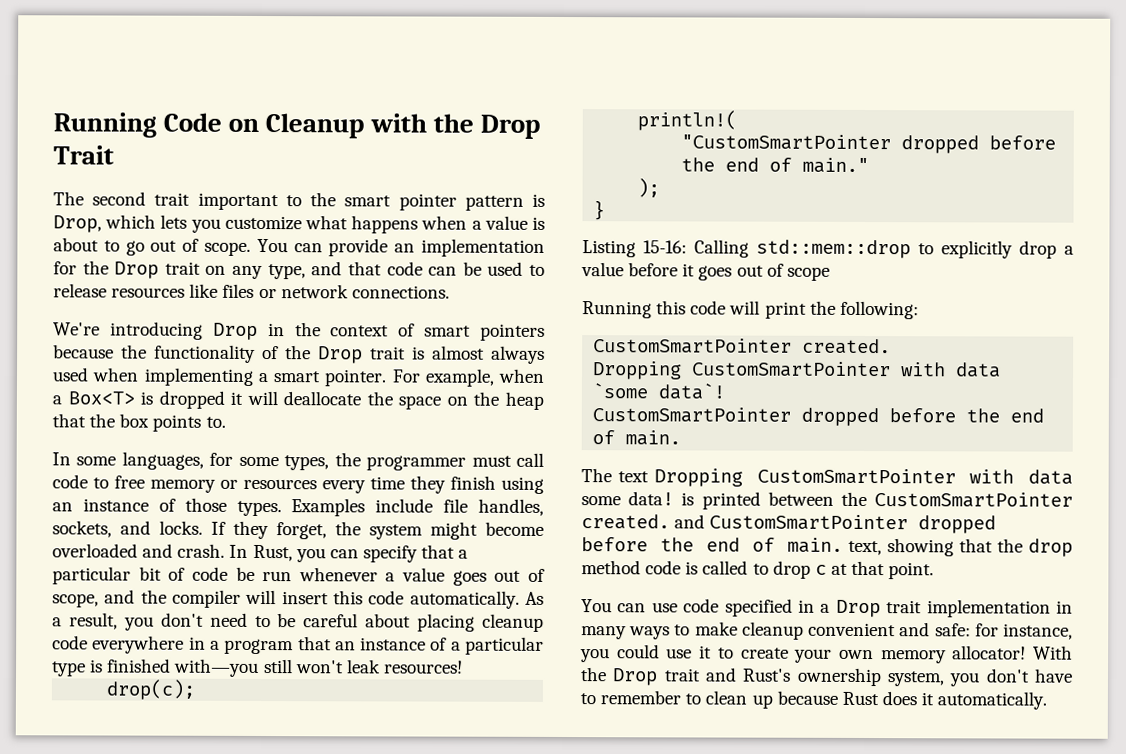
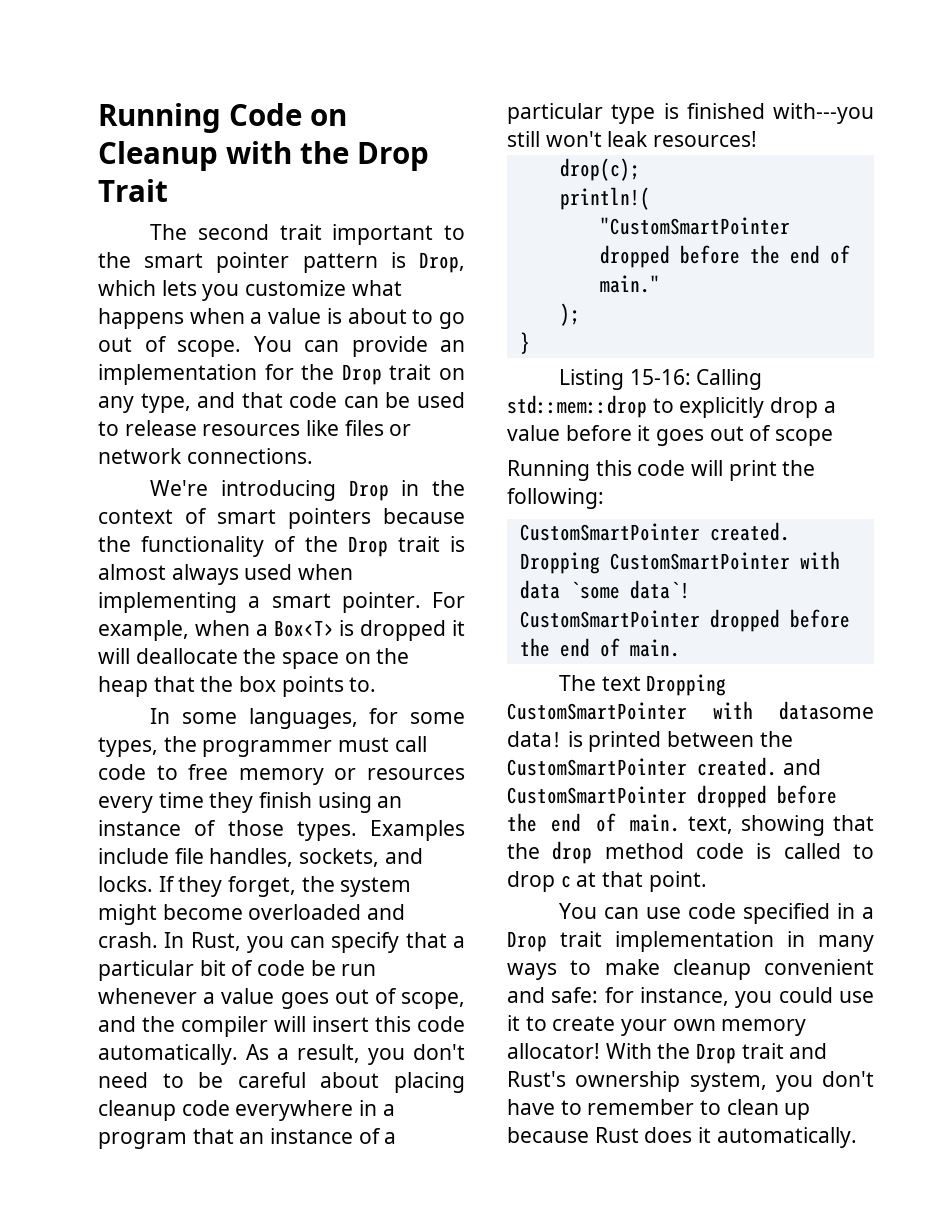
[174,658,260,677] with—you -> [773,103,874,124] with---you
[1028,469,1073,485] [581,496,621,506] data some -> [779,701,874,720] datasome

